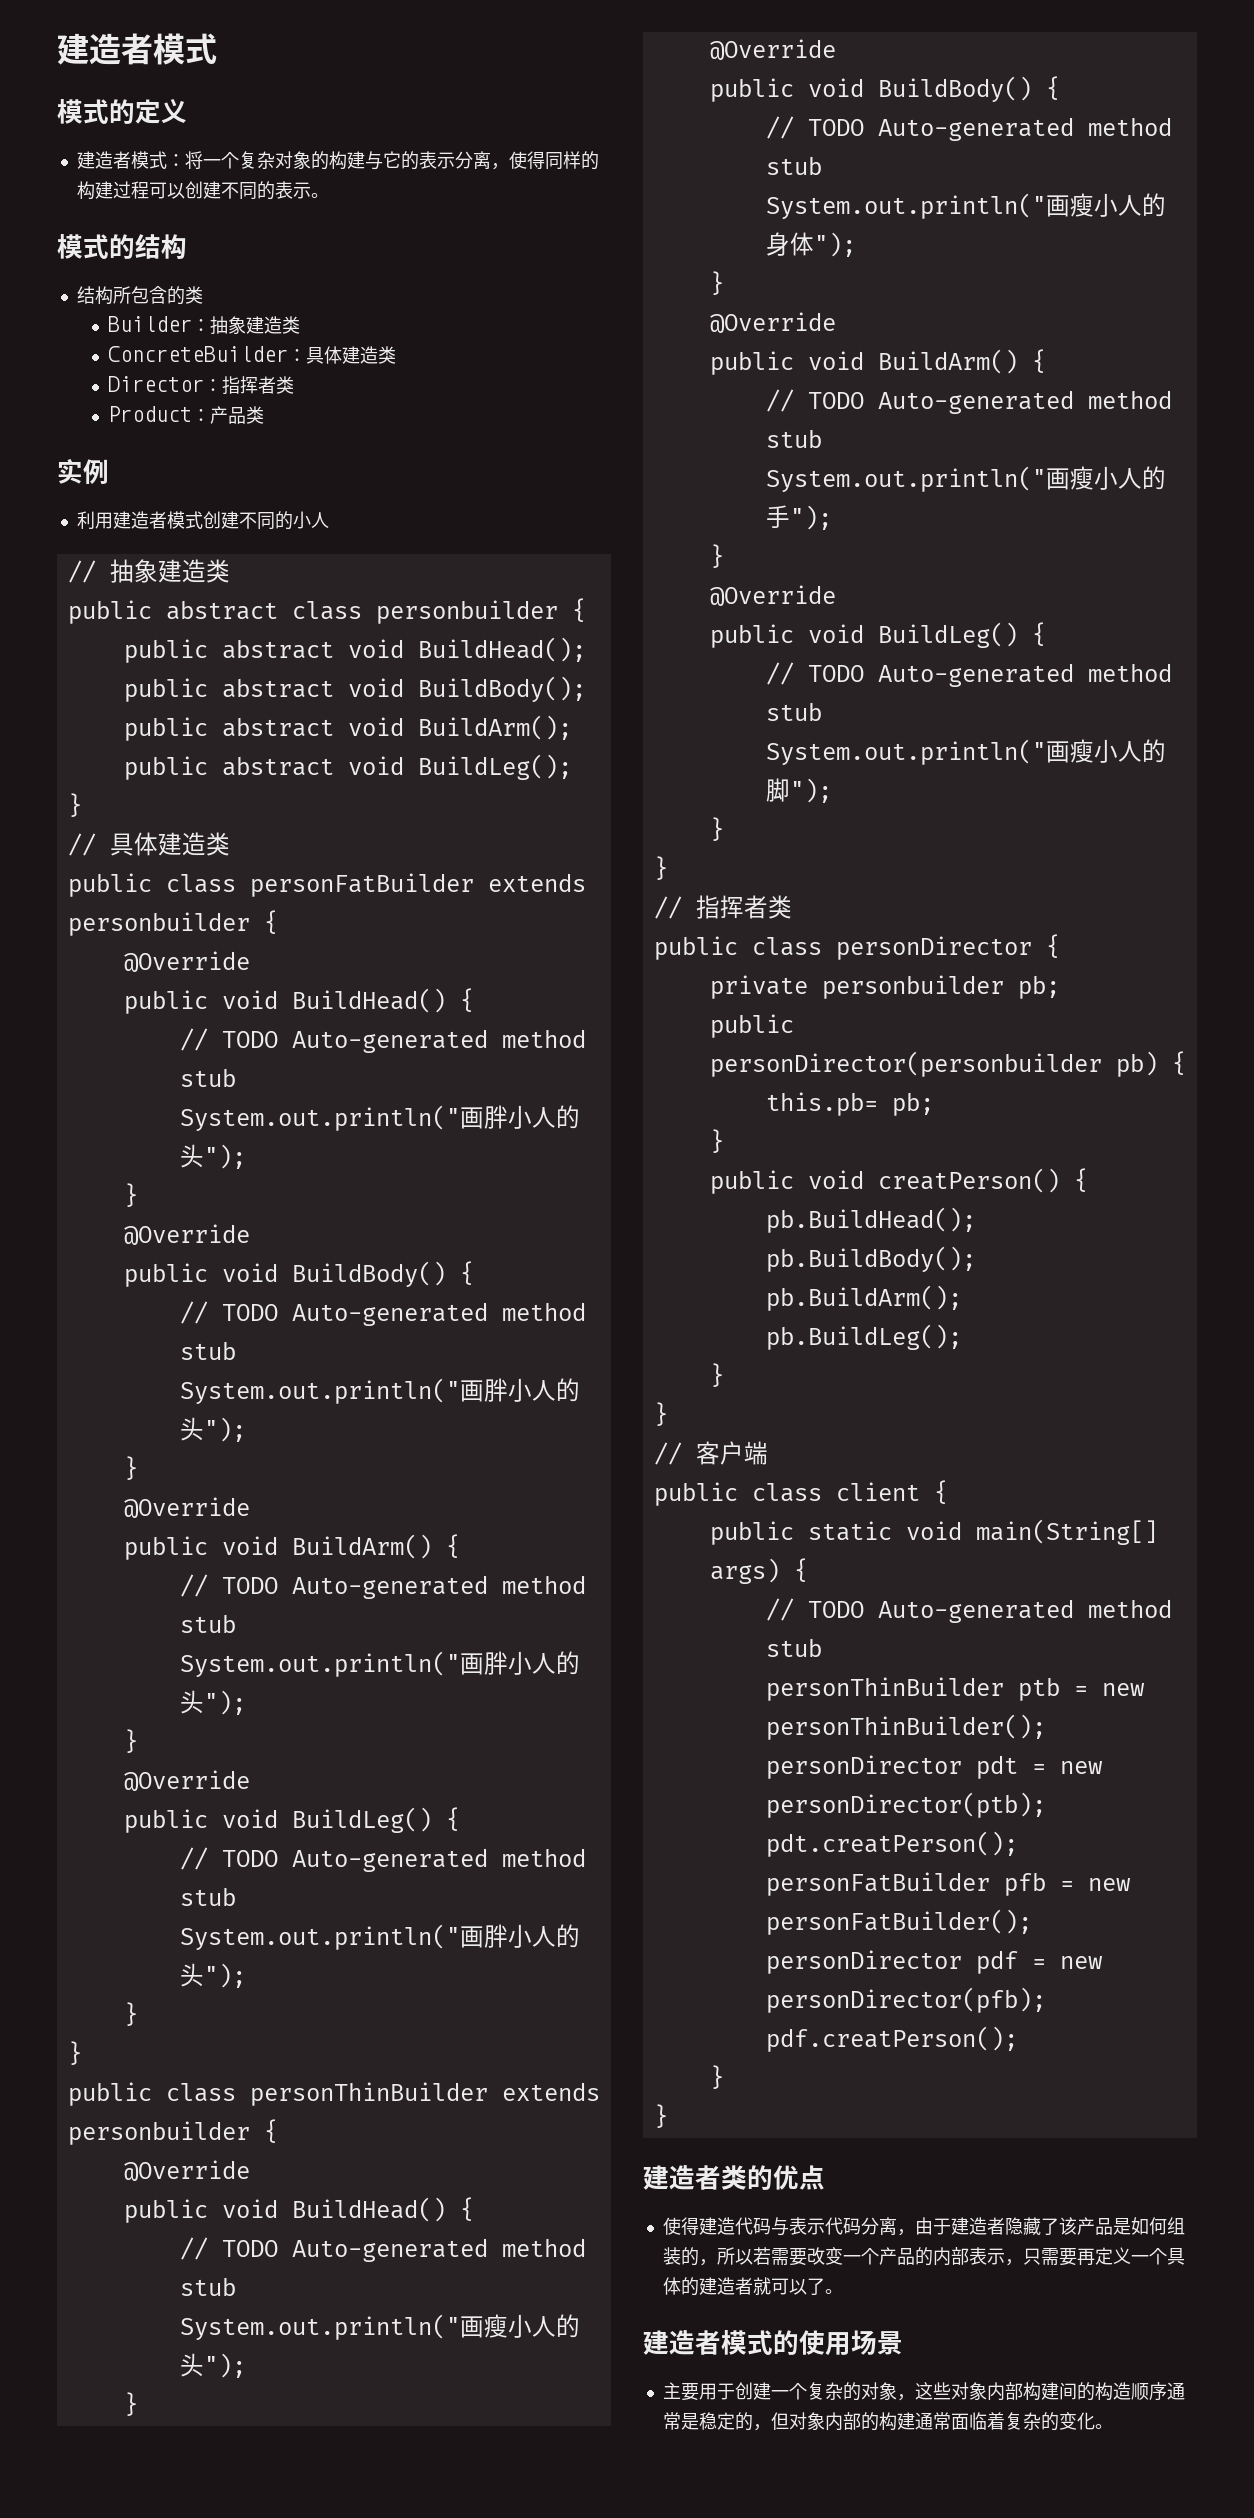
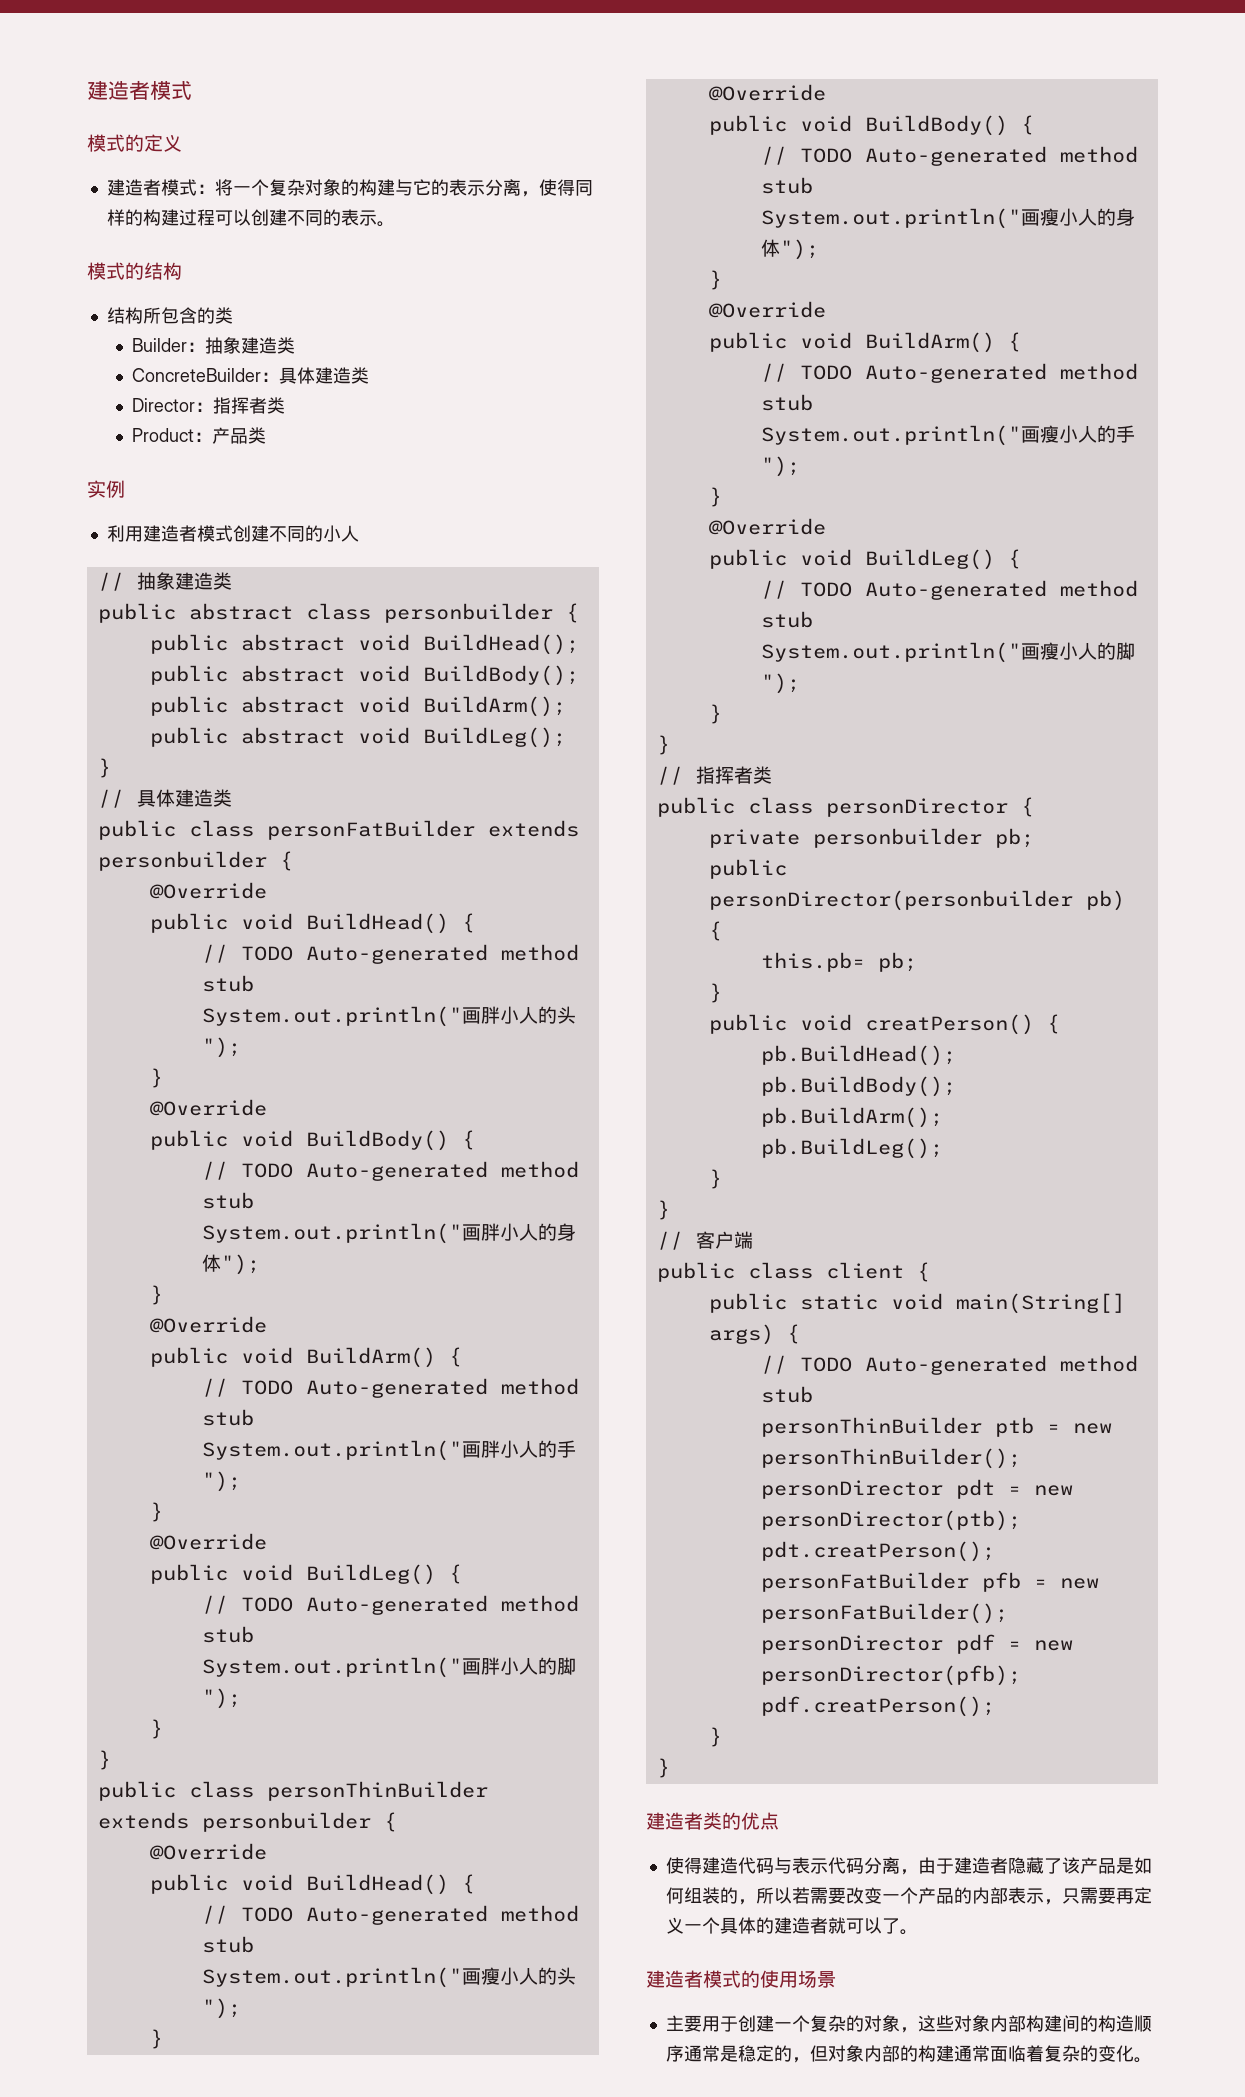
[179,1417,204,1441] 头 -> [556,1223,576,1241] [201,1254,221,1272] 身体
[179,1690,204,1714] 头 -> [556,1440,576,1458] 手
[179,1963,204,1987] 头 -> [556,1657,576,1675] 脚

